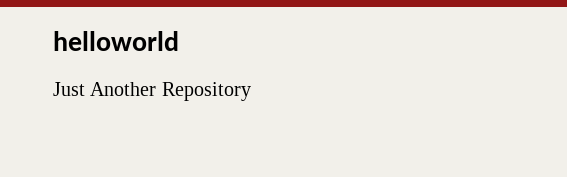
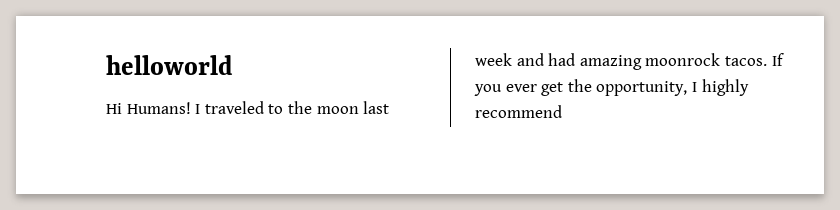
[53,82,251,101] Just Another Repository -> [106,101,390,114] [475,53,784,70] [474,79,749,96] [475,105,562,118] Hi Humans! I traveled to the moon last week and had amazing moonrock tacos. If you ever get the opportunity, I highly recommend

